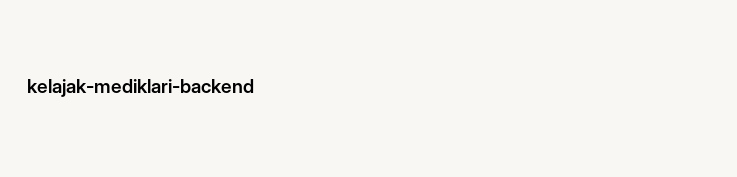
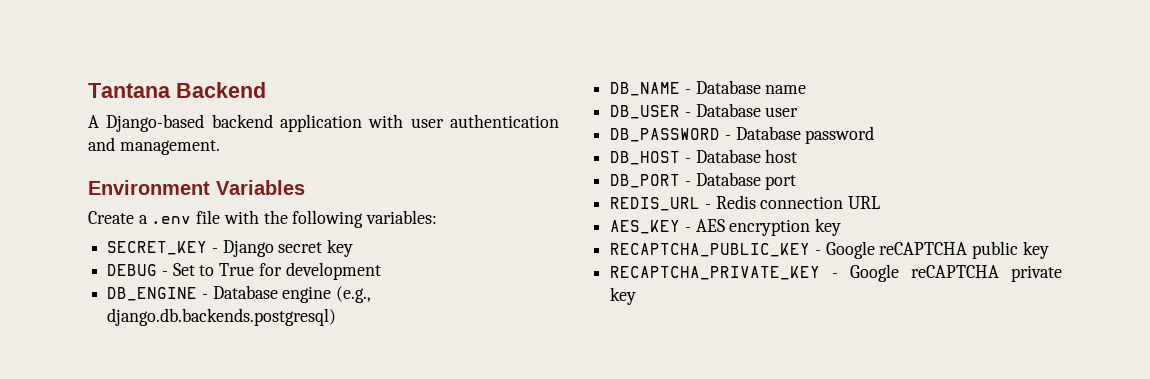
[27,79,254,97] kelajak-mediklari-backend -> [88,82,266,98] [88,114,559,132] [88,137,220,155] [88,180,305,195] [88,210,438,228] [107,239,354,257] [107,262,381,280] [107,285,372,303] [107,308,337,326] [610,80,807,96] [610,103,799,119] [610,126,875,144] [610,149,798,165] [610,172,797,190] [610,195,881,211] [610,218,842,236] [610,241,1049,259] [610,264,1062,282] [610,287,637,305] Tantana Backend // A Django-based backend application with user authentication and management. // Environment Variables // Create a .env file with the following variables: // SECRET_KEY - Django secret key // DEBUG - Set to True for development // DB_ENGINE - Database engine (e.g., django.db.backends.postgresql) // DB_NAME - Database name // DB_USER - Database user // DB_PASSWORD - Database password // DB_HOST - Database host // DB_PORT - Database port // REDIS_URL - Redis connection URL // AES_KEY - AES encryption key // RECAPTCHA_PUBLIC_KEY - Google reCAPTCHA public key // RECAPTCHA_PRIVATE_KEY - Google reCAPTCHA private key

